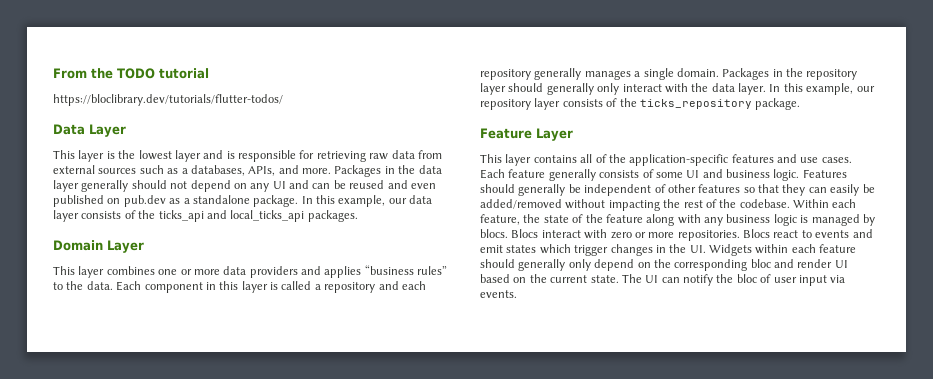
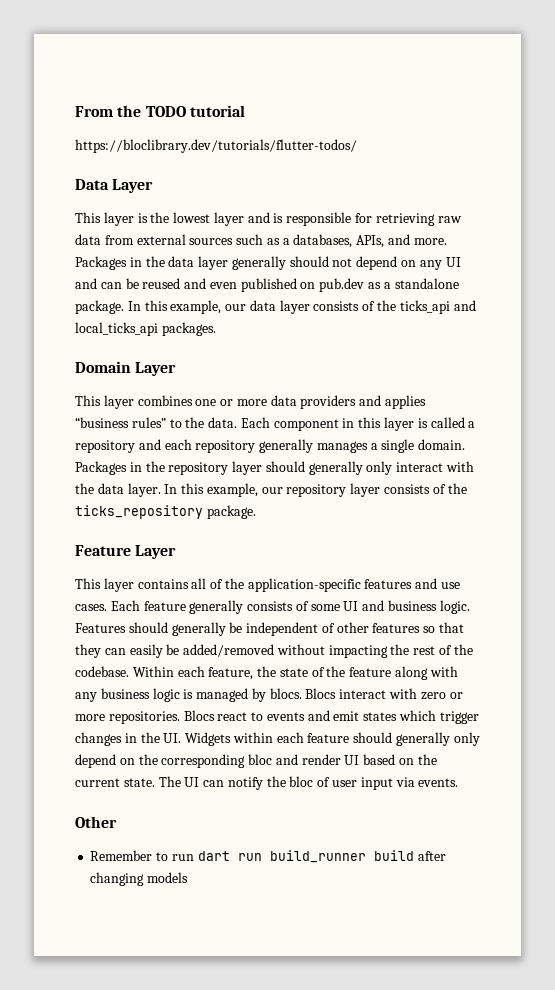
(517, 294) none -> [75,816,117,828] [90,850,446,863] [90,872,189,886] // Other // Remember to run dart run build_runner build after changing models

